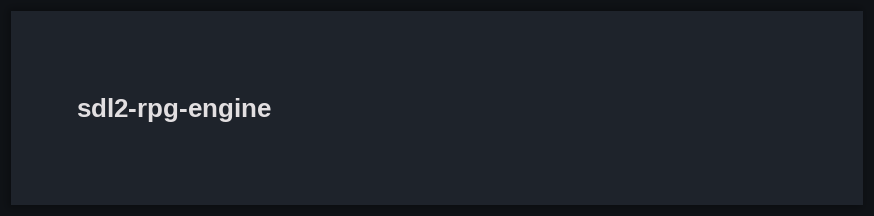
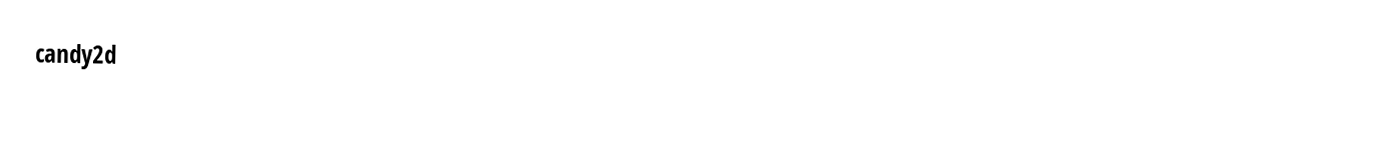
[77,98,271,122] sdl2-rpg-engine -> [35,43,117,70] candy2d

